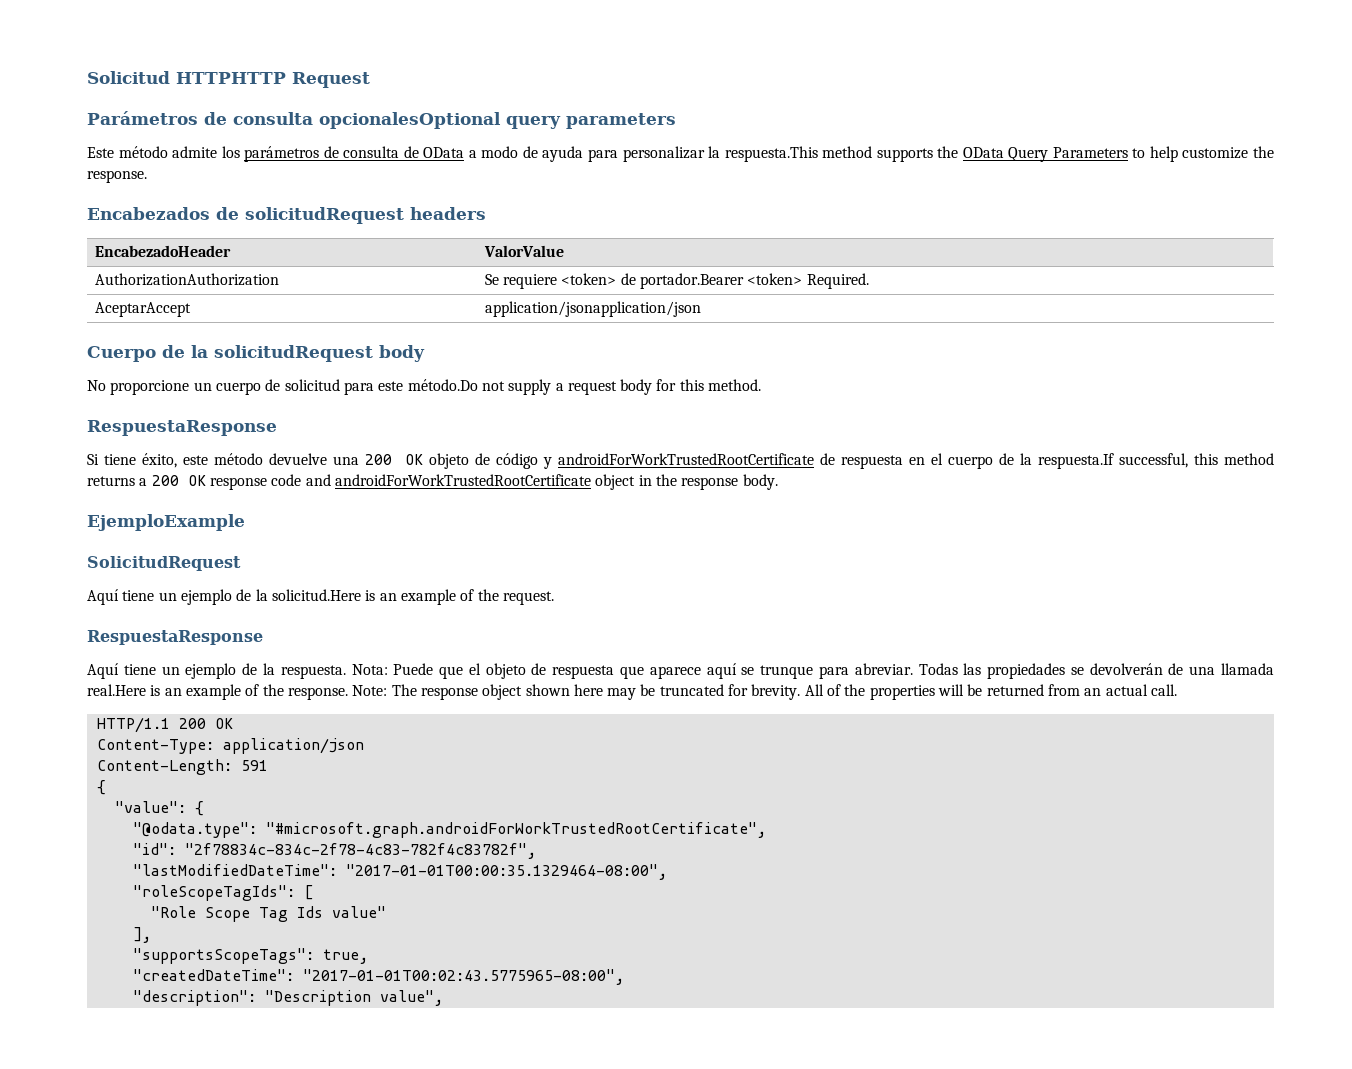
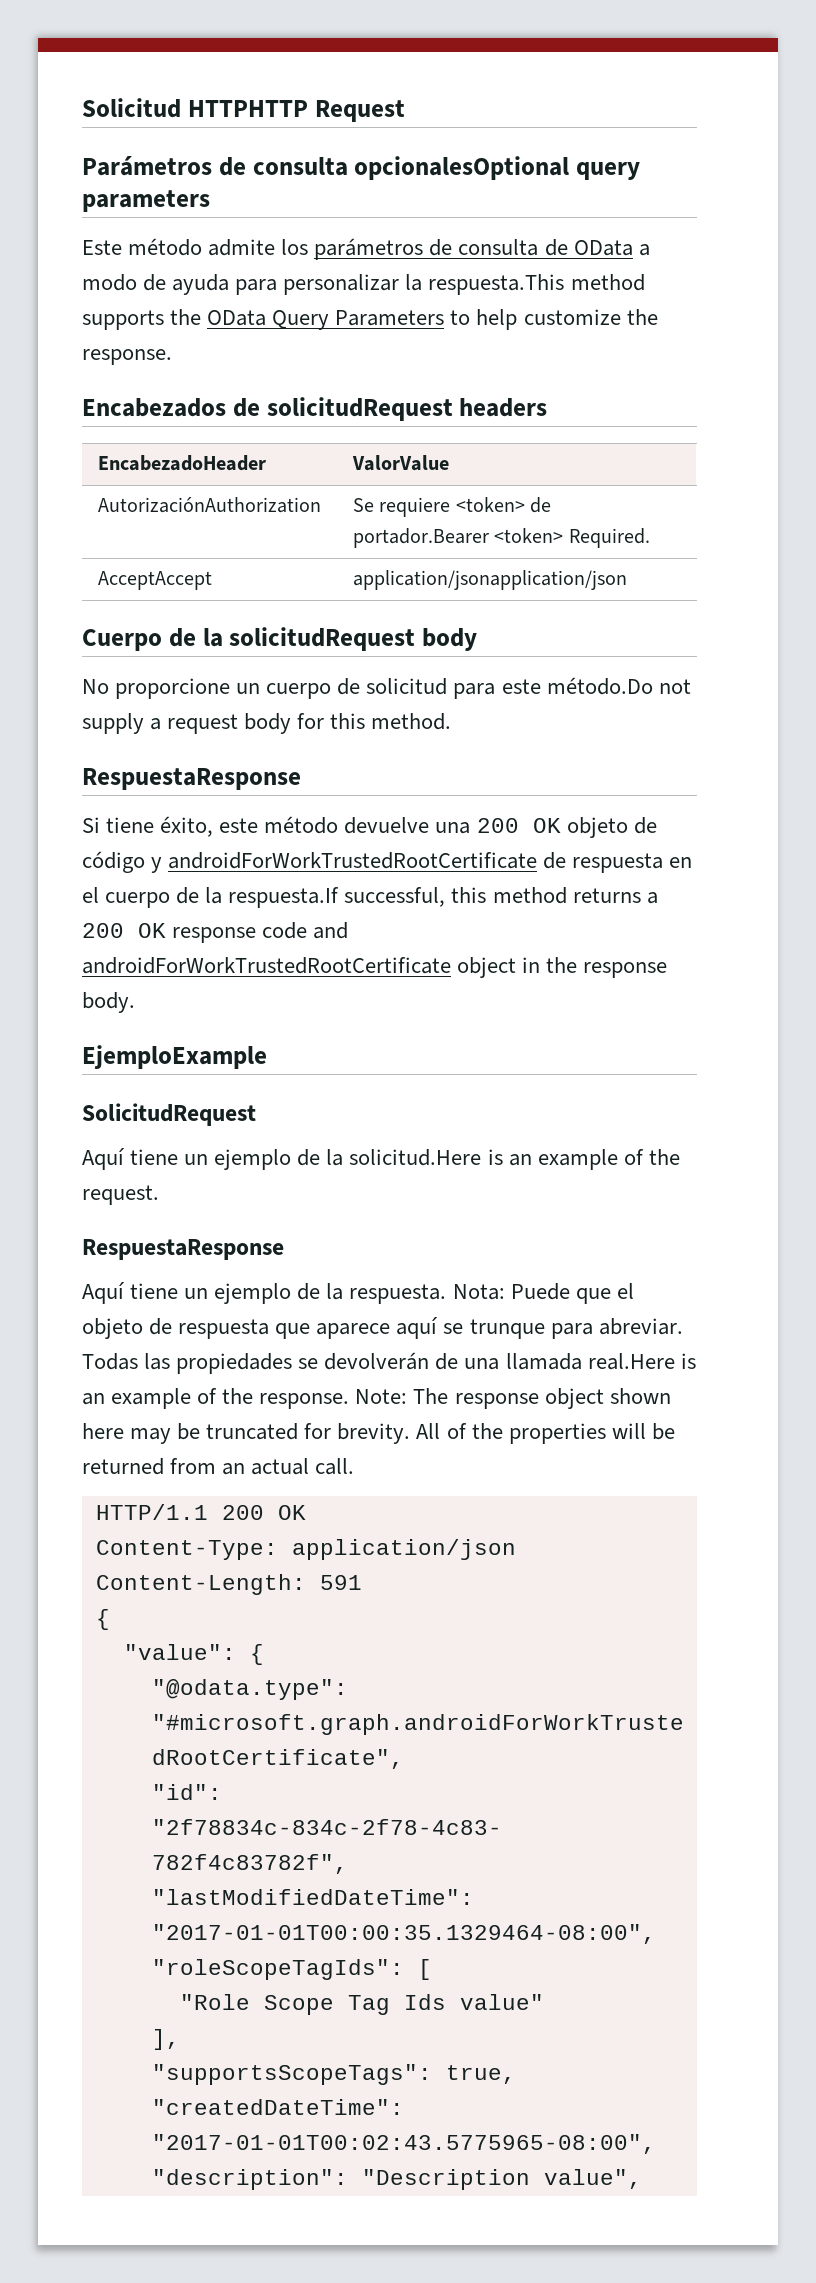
[94,273,279,286] AuthorizationAuthorization -> [97,497,321,513] AutorizaciónAuthorization
[94,302,191,317] AceptarAccept -> [97,571,212,590] AcceptAccept

